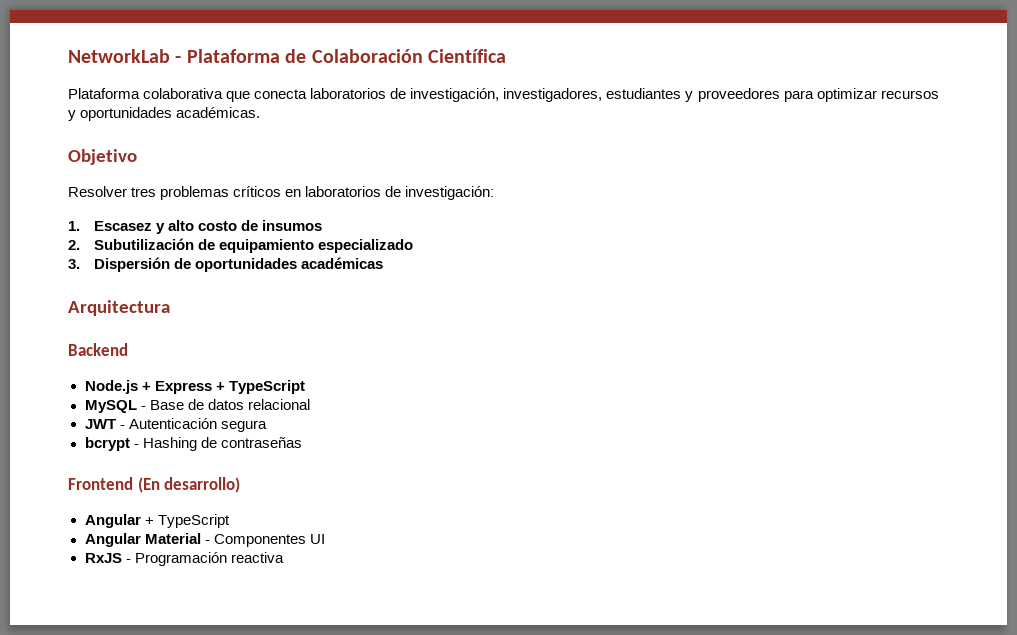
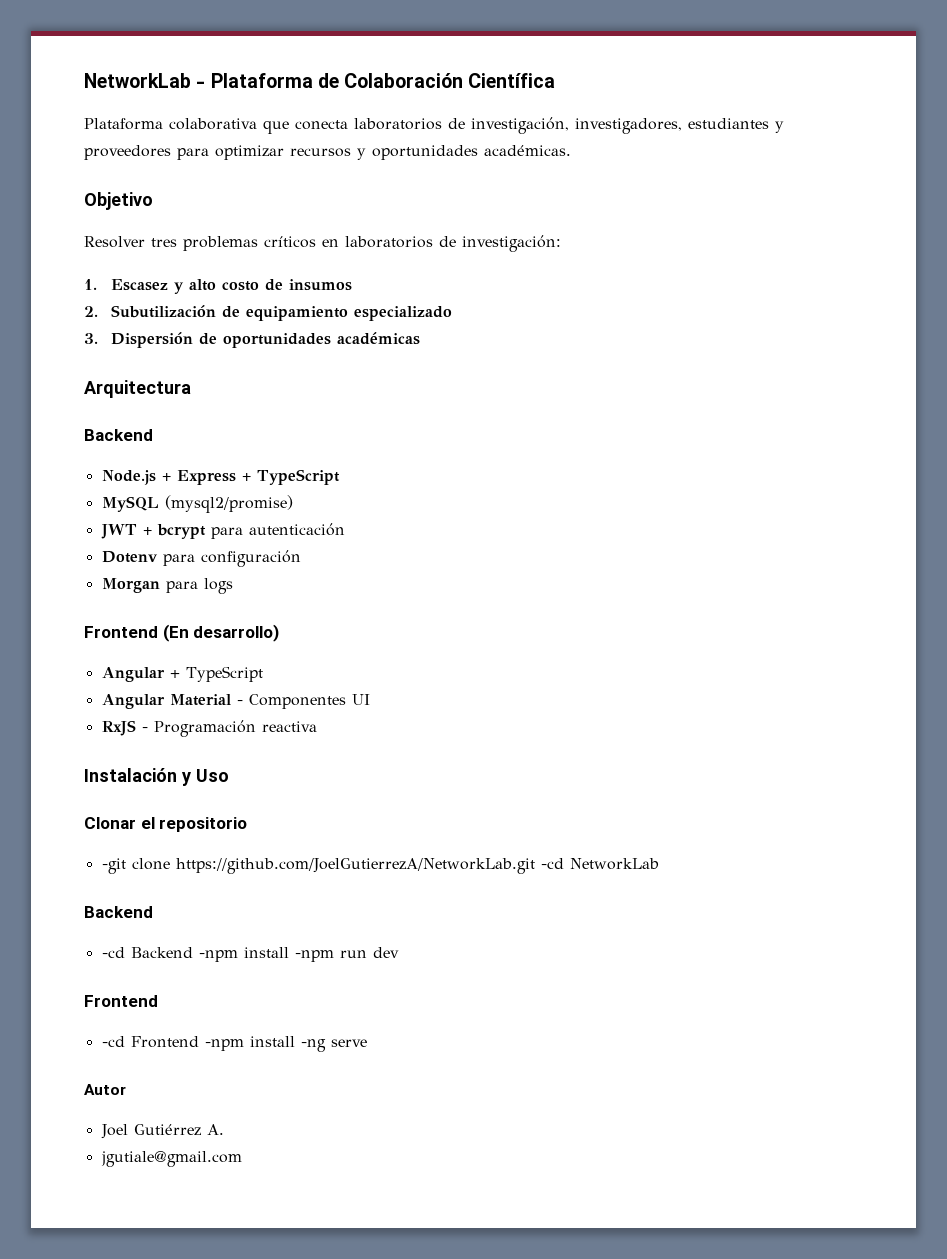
[140,399,310,410] [84,418,267,432] [84,437,302,451] - Base de datos relacional // JWT - Autenticación segura // bcrypt - Hashing de contraseñas -> [164,495,293,513] [100,523,345,539] [101,550,301,567] [101,578,233,594] (mysql2/promise) // JWT + bcrypt para autenticación // Dotenv para configuración // Morgan para logs
(284, 557) none -> [84,768,229,786] [84,817,248,832] [101,858,659,874] [84,906,153,918] [101,947,399,962] [84,995,158,1007] [101,1036,367,1052] [84,1084,126,1095] [100,1124,224,1139] [100,1151,242,1167] // Instalación y Uso // Clonar el repositorio // -git clone https://github.com/JoelGutierrezA/NetworkLab.git -cd NetworkLab // Backend // -cd Backend -npm install -npm run dev // Frontend // -cd Frontend -npm install -ng serve // Autor // Joel Gutiérrez A. // jgutiale@gmail.com

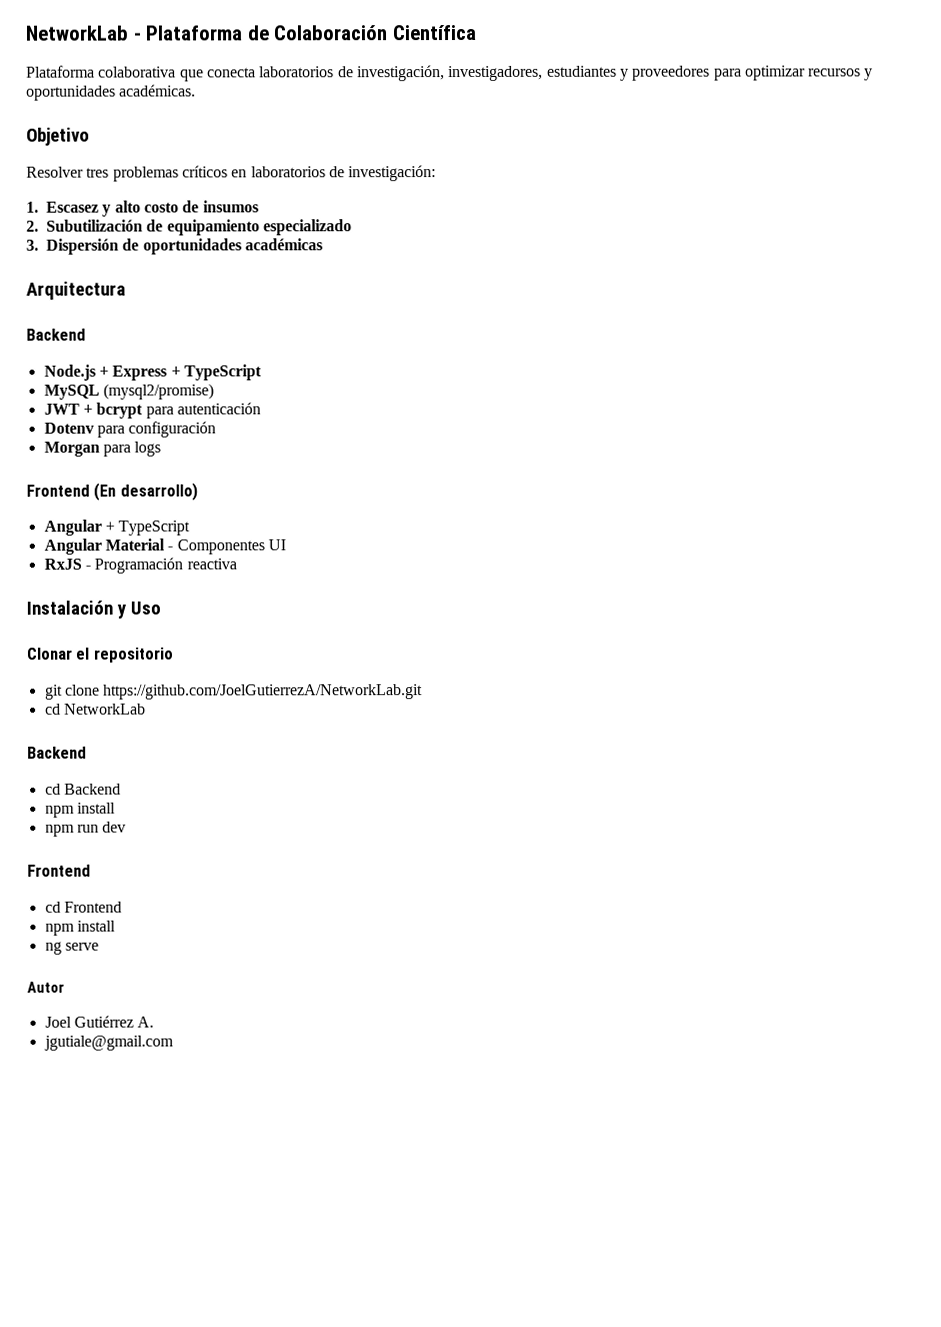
[101,858,126,874] -git -> [44,684,63,700] git
[540,858,564,869] -cd -> [44,703,61,715] // cd
[101,947,334,962] -cd Backend -npm install -npm -> [44,783,121,795] [44,802,116,818] [44,824,75,837] cd Backend // npm install // npm
[101,1036,326,1052] -cd Frontend -npm install -ng -> [44,901,122,913] [44,920,116,936] [44,941,62,955] cd Frontend // npm install // ng

